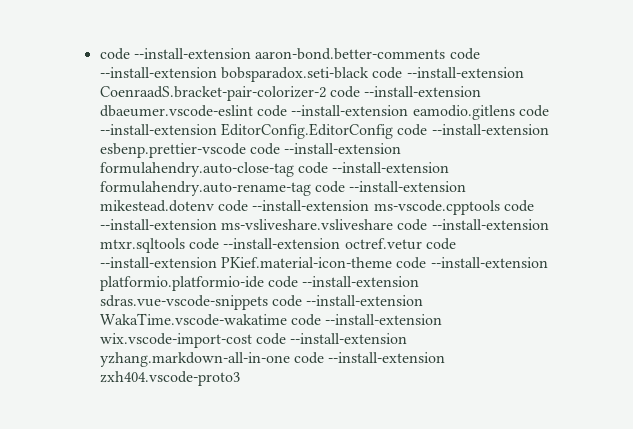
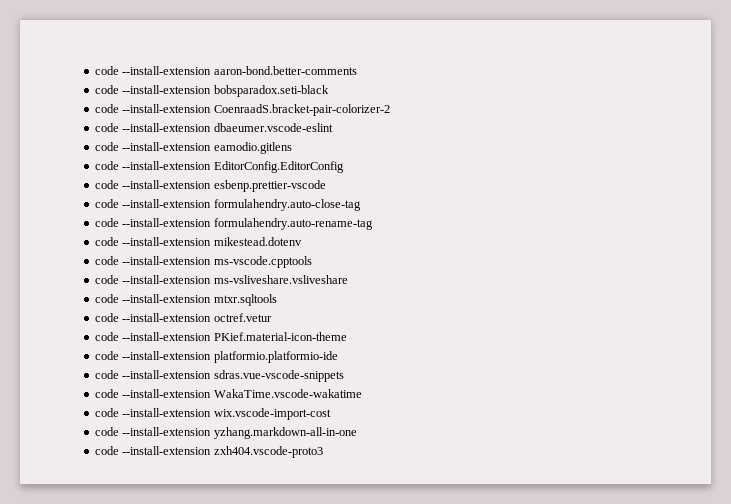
(446, 54) none -> (357, 70) //
(369, 74) none -> (329, 91) //
(326, 93) none -> (390, 110) //
(253, 111) none -> (333, 127) //
(515, 112) none -> (292, 148) //
(393, 131) none -> (344, 167) //
(246, 150) none -> (326, 186) //
(294, 169) none -> (361, 205) //
(311, 188) none -> (373, 224) //
(214, 206) none -> (302, 241) //
(500, 207) none -> (312, 262) //
(393, 224) none -> (348, 279) //
(185, 245) none -> (277, 300) //
(422, 244) none -> (272, 317) //
(392, 262) none -> (347, 336) //
(264, 283) none -> (338, 357) //
(268, 302) none -> (344, 376) //
(287, 319) none -> (362, 393) //
(252, 340) none -> (331, 414) //
(290, 359) none -> (357, 433) //

